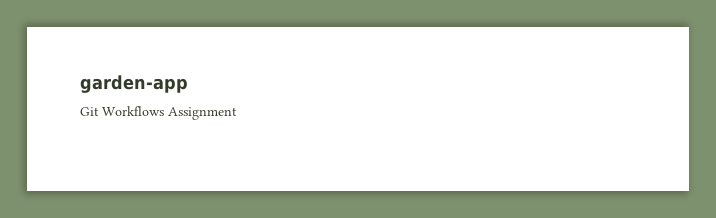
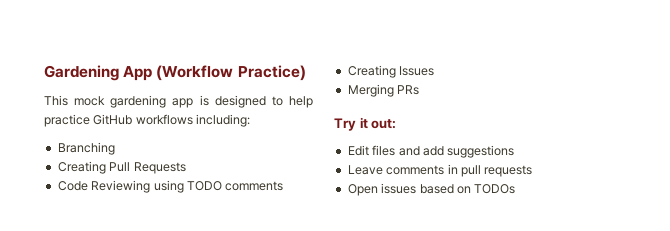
[80,75,188,93] [80,106,237,120] garden-app // Git Workflows Assignment -> [44,65,306,81] [44,95,313,108] [44,114,251,127] [57,142,115,155] [57,161,186,174] [57,180,284,193] [347,65,435,78] [347,84,420,97] [334,117,397,131] [347,145,515,158] [347,164,533,177] [347,183,516,196] Gardening App (Workflow Practice) // This mock gardening app is designed to help practice GitHub workflows including: // Branching // Creating Pull Requests // Code Reviewing using TODO comments // Creating Issues // Merging PRs // Try it out: // Edit files and add suggestions // Leave comments in pull requests // Open issues based on TODOs

